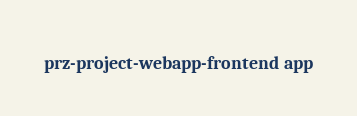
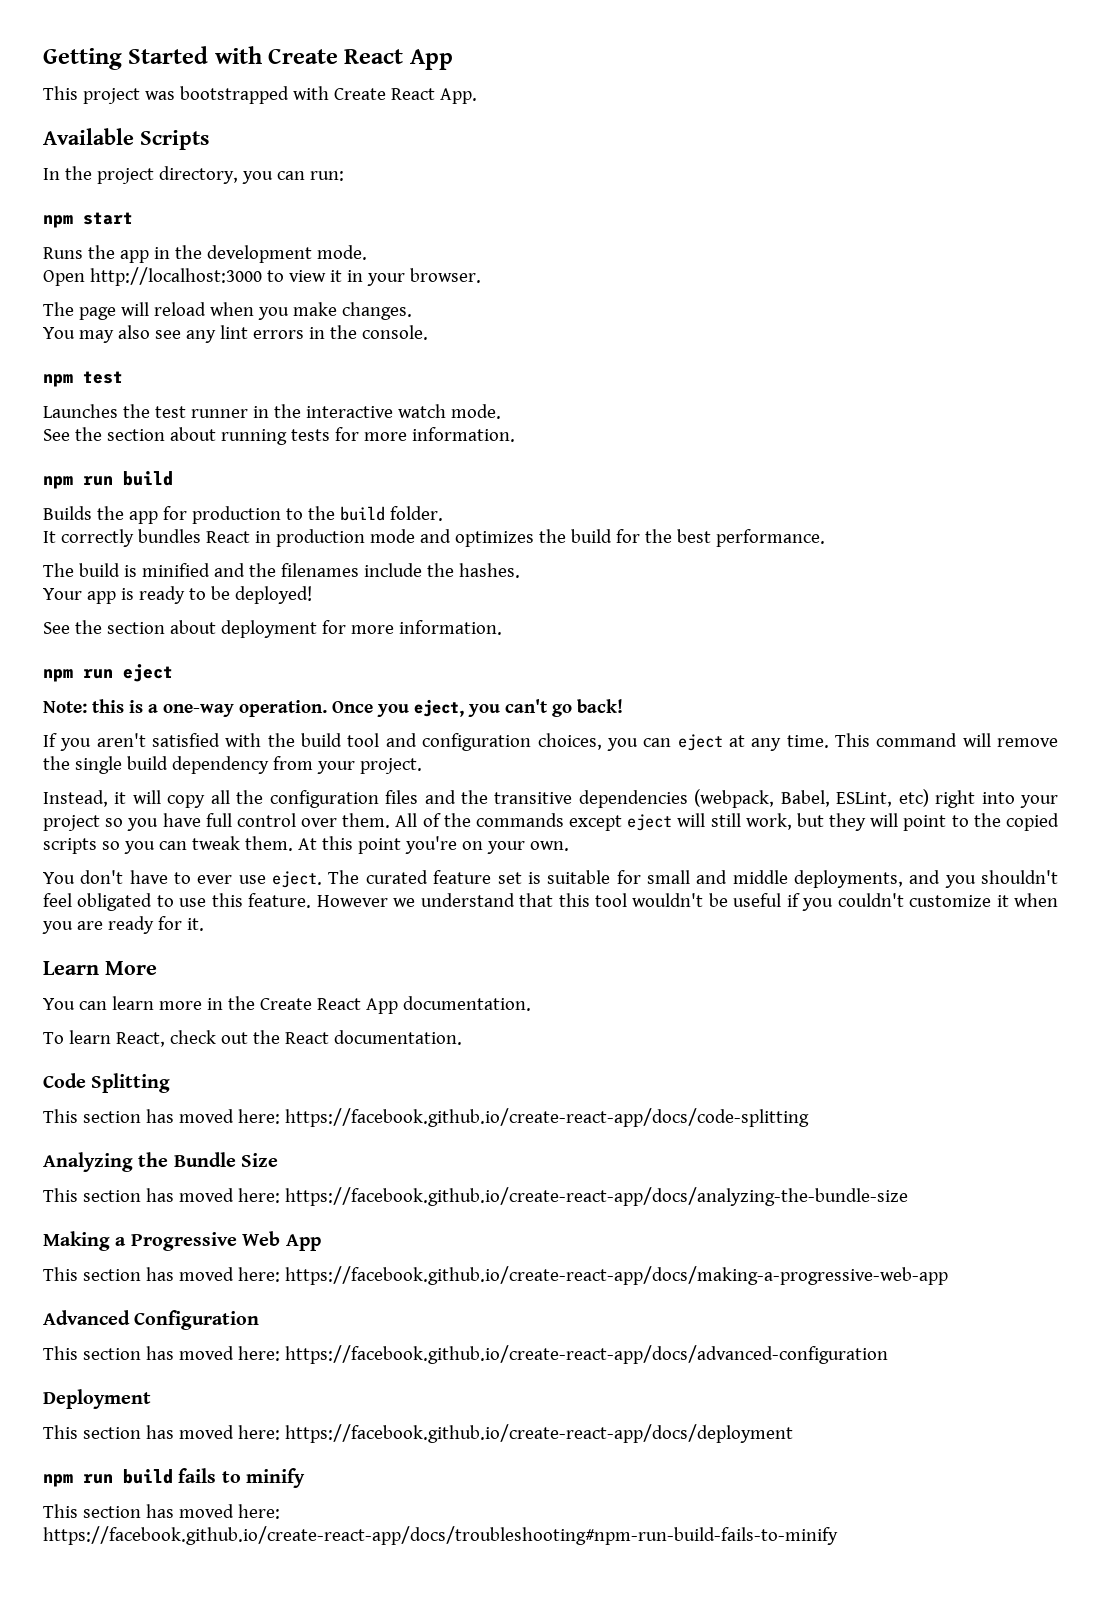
[44,56,313,73] prz-project-webapp-frontend app -> [43,46,453,70] [43,86,477,104] [43,128,209,150] [43,166,344,184] [43,212,133,228] [43,245,367,263] [43,267,481,286] [43,302,412,320] [43,325,428,343] [43,371,123,387] [43,404,501,419] [43,427,515,445] [43,471,173,489] [43,506,443,524] [43,529,825,547] [43,563,520,578] [43,586,312,604] [43,620,502,638] [43,664,173,682] [43,699,623,717] [43,733,1059,751] [43,756,422,774] [43,789,1059,808] [43,813,1059,831] [43,836,569,854] [43,870,1059,888] [43,893,1059,911] [42,916,204,934] [43,961,157,975] [43,996,531,1014] [43,1030,462,1047] [43,1073,171,1093] [43,1108,809,1127] [43,1152,279,1172] [43,1187,908,1206] [43,1231,321,1251] [43,1266,948,1285] [43,1310,260,1330] [43,1345,888,1364] [43,1389,151,1409] [43,1424,793,1443] [43,1468,306,1488] [43,1504,280,1519] [43,1526,838,1545] Getting Started with Create React App // This project was bootstrapped with Create React App. // Available Scripts // In the project directory, you can run: // npm start // Runs the app in the development mode. // Open http://localhost:3000 to view it in your browser. // The page will reload when you make changes. // You may also see any lint errors in the console. // npm test // Launches the test runner in the interactive watch mode. // See the section about running tests for more information. // npm run build // Builds the app for production to the build folder. // It correctly bundles React in production mode and optimizes the build for the best performance. // The build is minified and the filenames include the hashes. // Your app is ready to be deployed! // See the section about deployment for more information. // npm run eject // Note: this is a one-way operation. Once you eject, you can't go back! // If you aren't satisfied with the build tool and configuration choices, you can eject at any time. This command will remove the single build dependency from your project. // Instead, it will copy all the configuration files and the transitive dependencies (webpack, Babel, ESLint, etc) right into your project so you have full control over them. All of the commands except eject will still work, but they will point to the copied scripts so you can tweak them. At this point you're on your own. // You don't have to ever use eject. The curated feature set is suitable for small and middle deployments, and you shouldn't feel obligated to use this feature. However we understand that this tool wouldn't be useful if you couldn't customize it when you are ready for it. // Learn More // You can learn more in the Create React App documentation. // To learn React, check out the React documentation. // Code Splitting // This section has moved here: https://facebook.github.io/create-react-app/docs/code-splitting // Analyzing the Bundle Size // This section has moved here: https://facebook.github.io/create-react-app/docs/analyzing-the-bundle-size // Making a Progressive Web App // This section has moved here: https://facebook.github.io/create-react-app/docs/making-a-progressive-web-app // Advanced Configuration // This section has moved here: https://facebook.github.io/create-react-app/docs/advanced-configuration // Deployment // This section has moved here: https://facebook.github.io/create-react-app/docs/deployment // npm run build fails to minify // This section has moved here: https://facebook.github.io/create-react-app/docs/troubleshooting#npm-run-build-fails-to-minify

